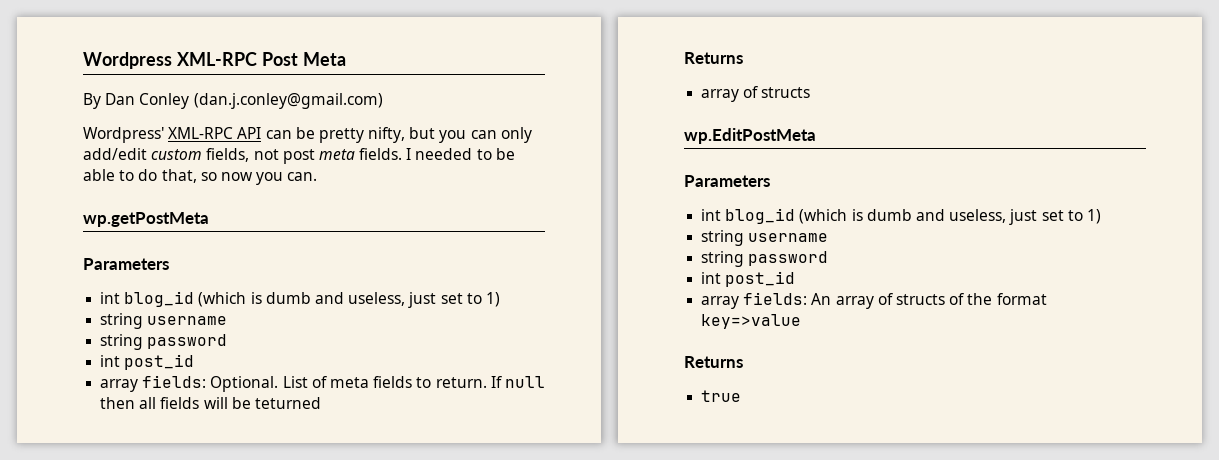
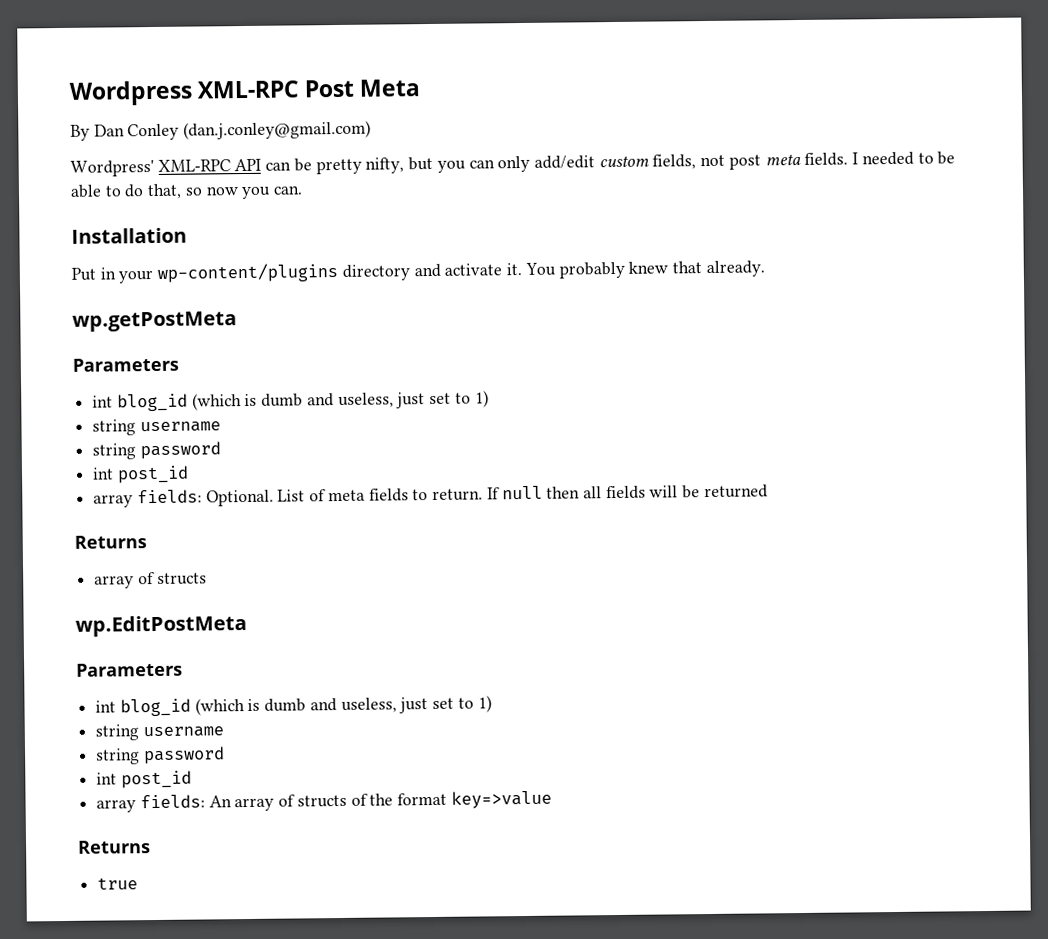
(318, 176) none -> [71,227,187,244] [71,260,765,284] // Installation // Put in your wp-content/plugins directory and activate it. You probably knew that already.
[254,397,321,409] teturned -> [703,484,768,499] returned

